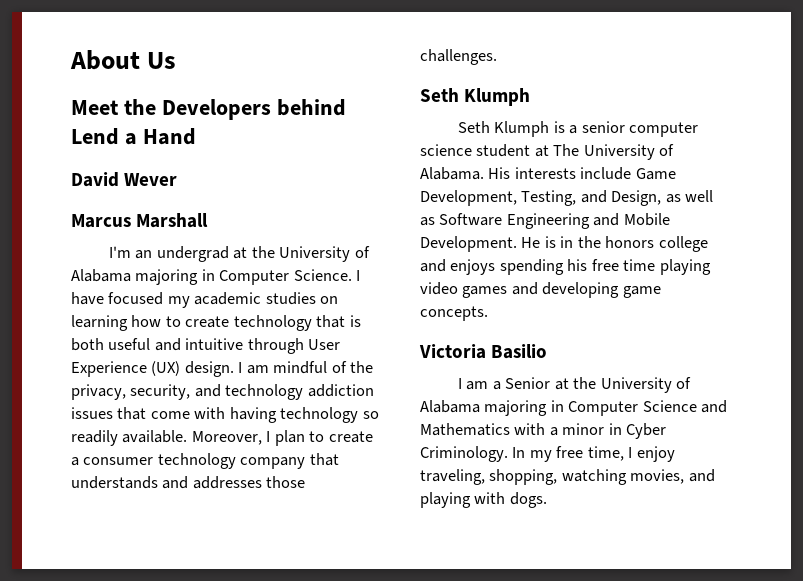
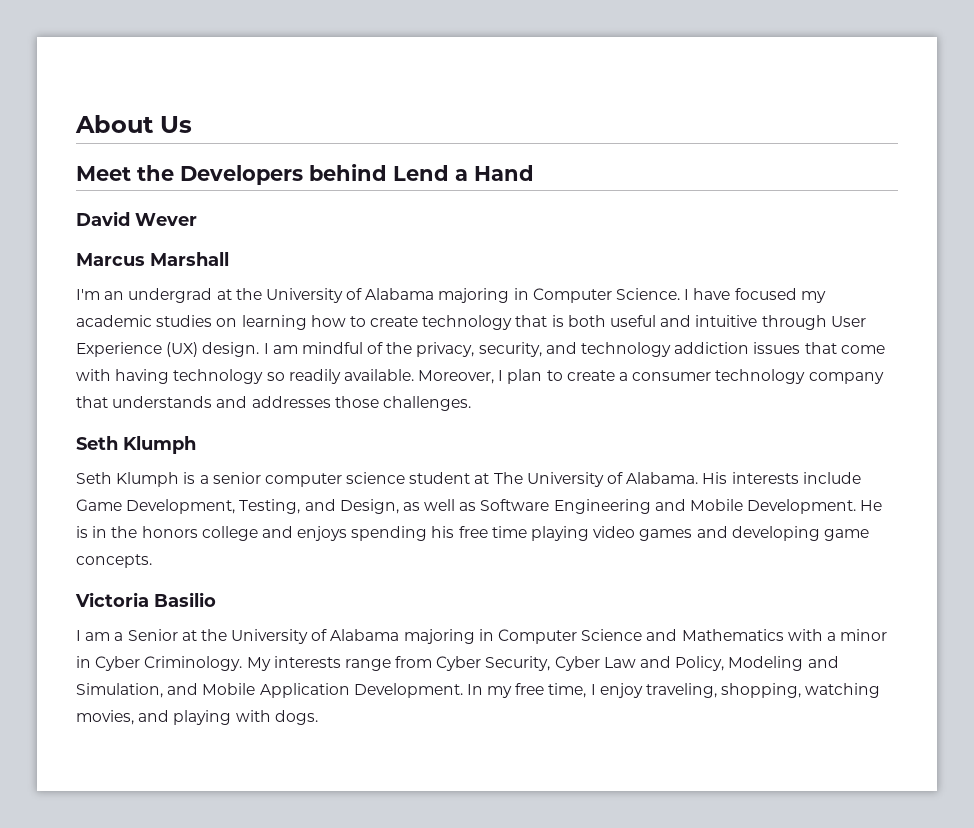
(508, 454) none -> [246,656,839,671] [76,683,463,698] My interests range from Cyber Security, Cyber Law and Policy, Modeling and Simulation, and Mobile Application Development.

